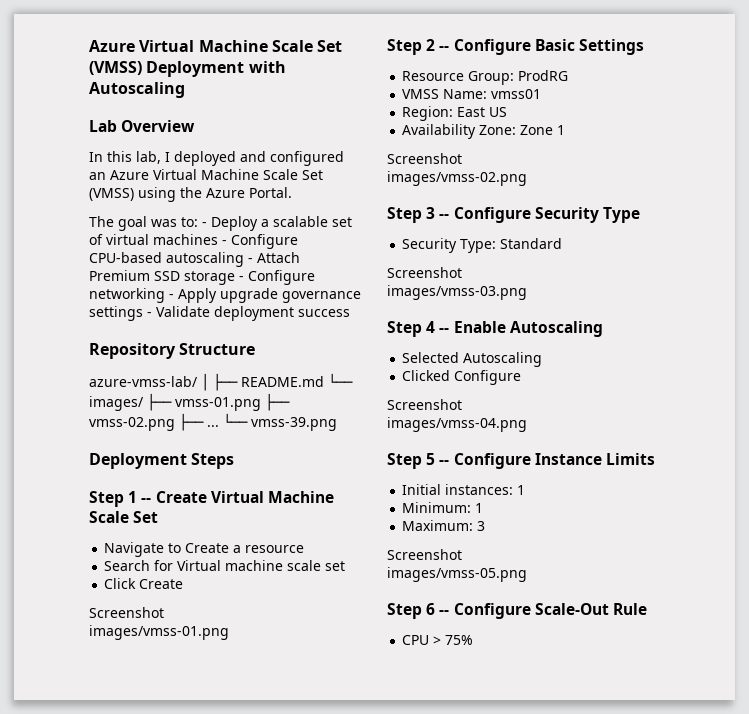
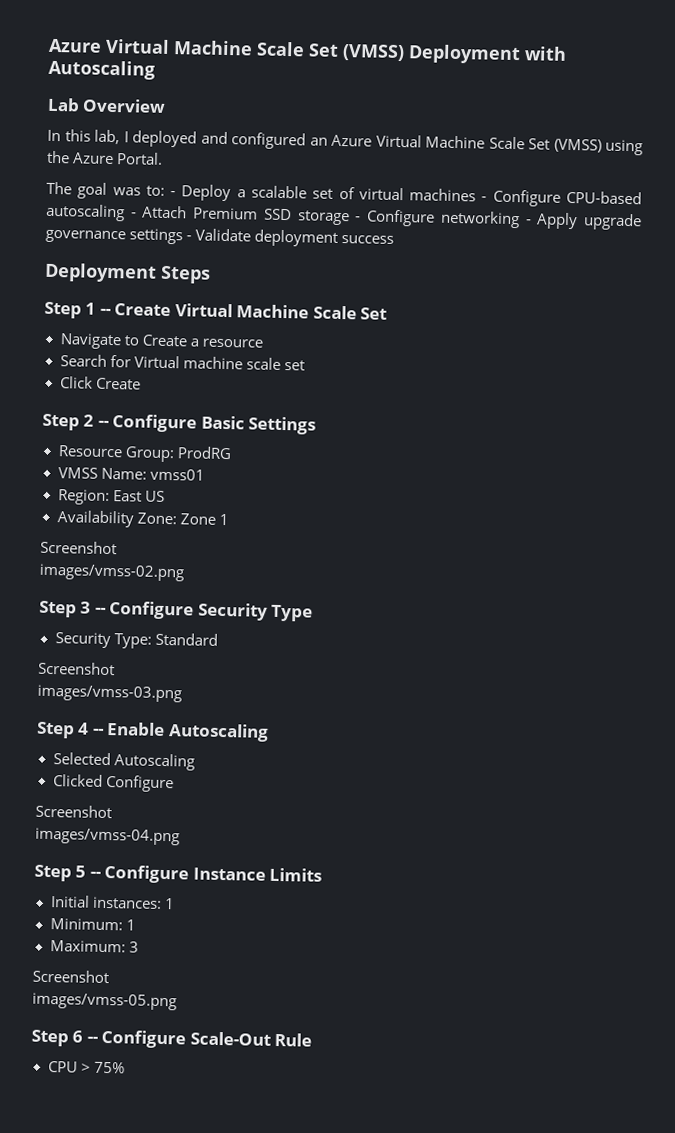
[89,343,256,359] [89,373,353,391] [89,393,290,411] [89,413,337,431] // Repository Structure // azure-vmss-lab/ │ ├── README.md └── images/ ├── vmss-01.png ├── vmss-02.png ├── ... └── vmss-39.png -> (395, 239) none
[89,607,164,618] [89,625,229,640] // Screenshot // images/vmss-01.png -> (141, 383) none

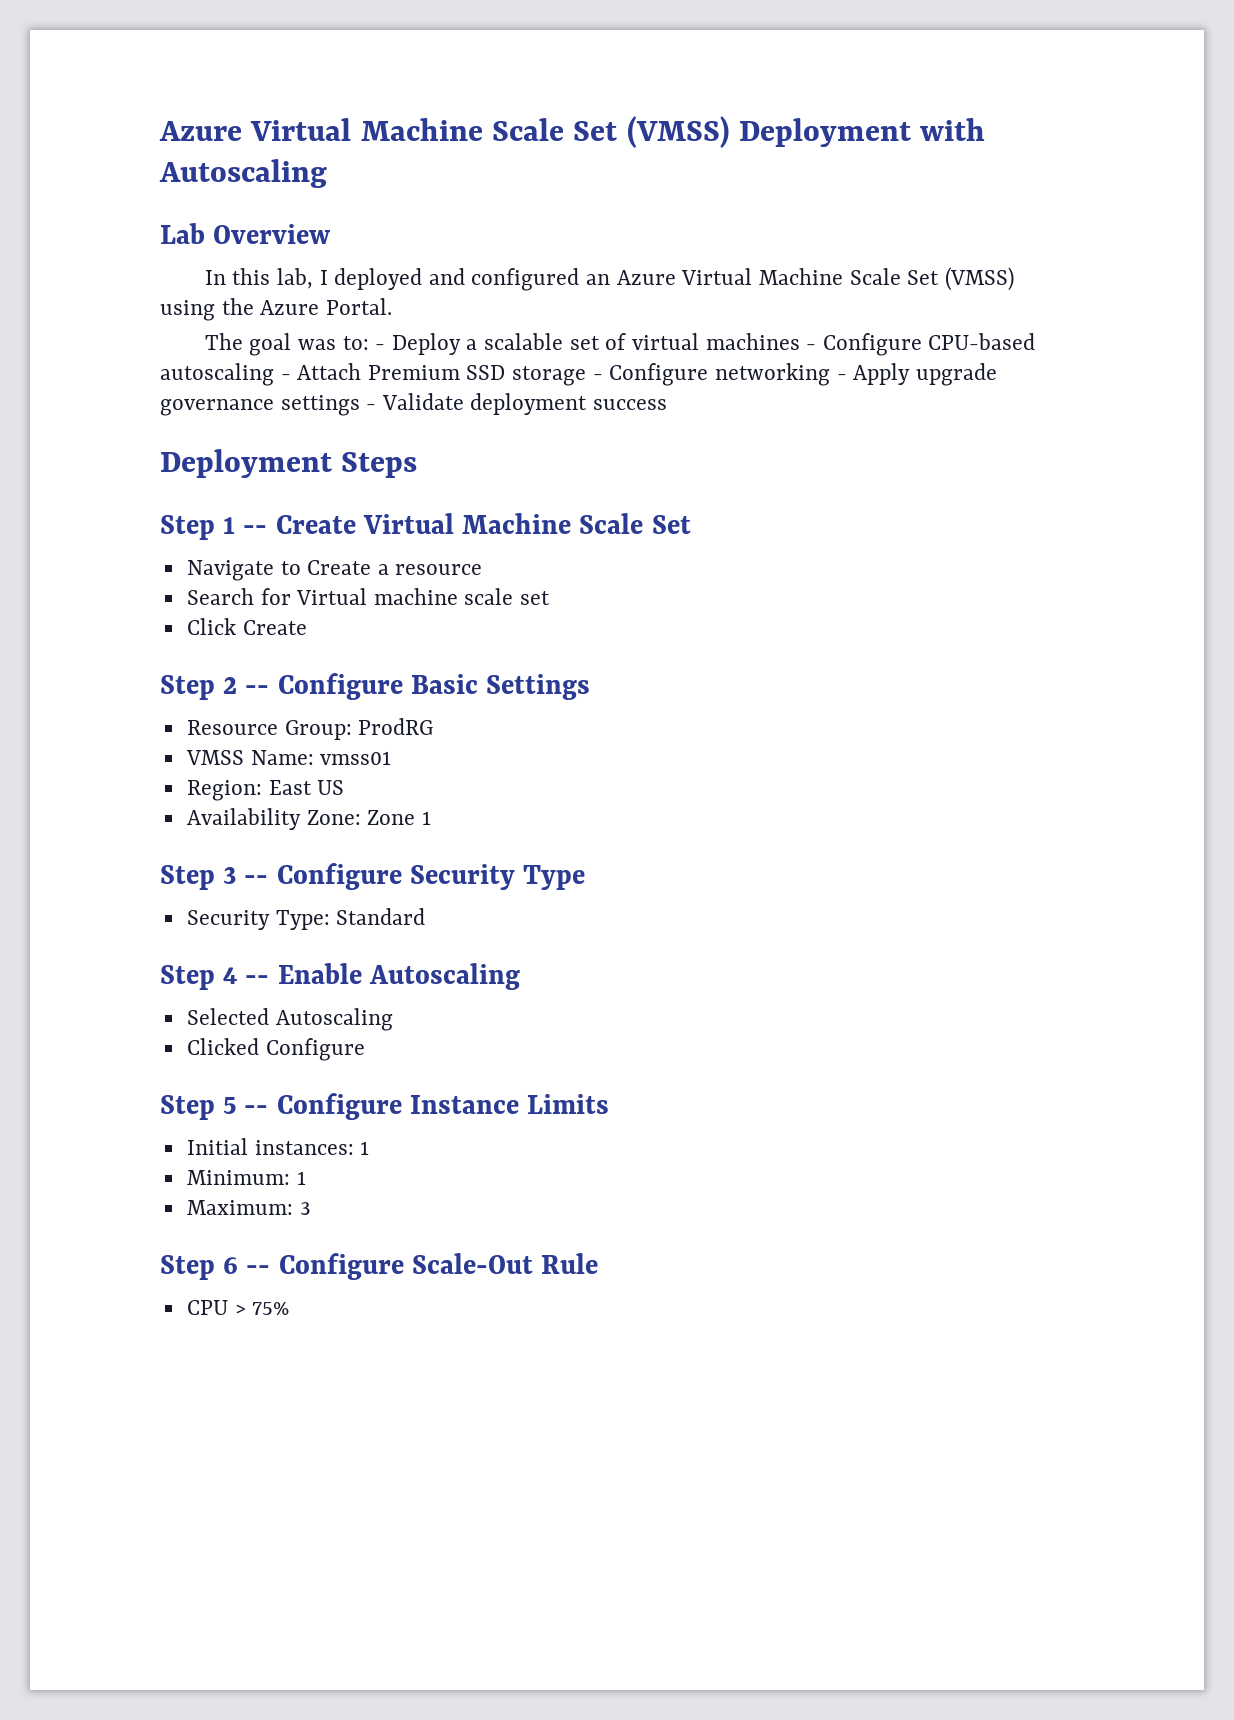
[40,540,117,555] [39,563,184,582] // Screenshot // images/vmss-02.png -> (431, 818) none
[38,661,115,676] [37,684,182,703] // Screenshot // images/vmss-03.png -> (426, 916) none
[35,804,112,819] [35,827,180,846] // Screenshot // images/vmss-04.png -> (365, 1049) none
[32,969,109,984] [32,992,177,1011] // Screenshot // images/vmss-05.png -> (311, 1208) none

